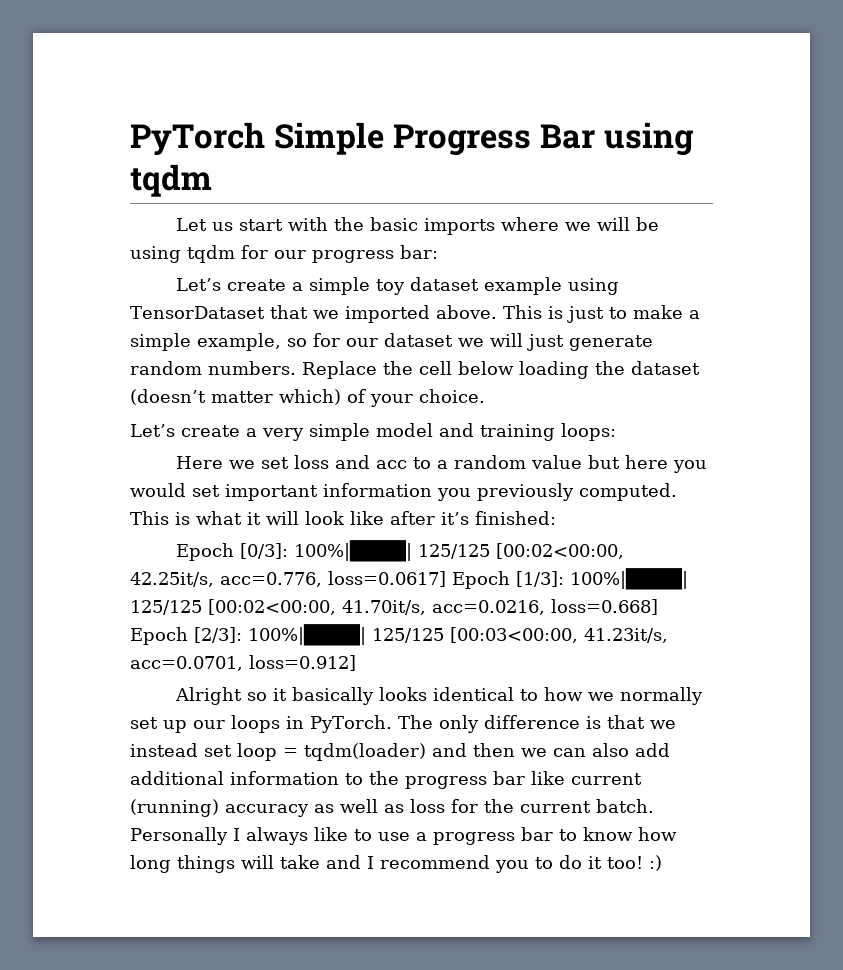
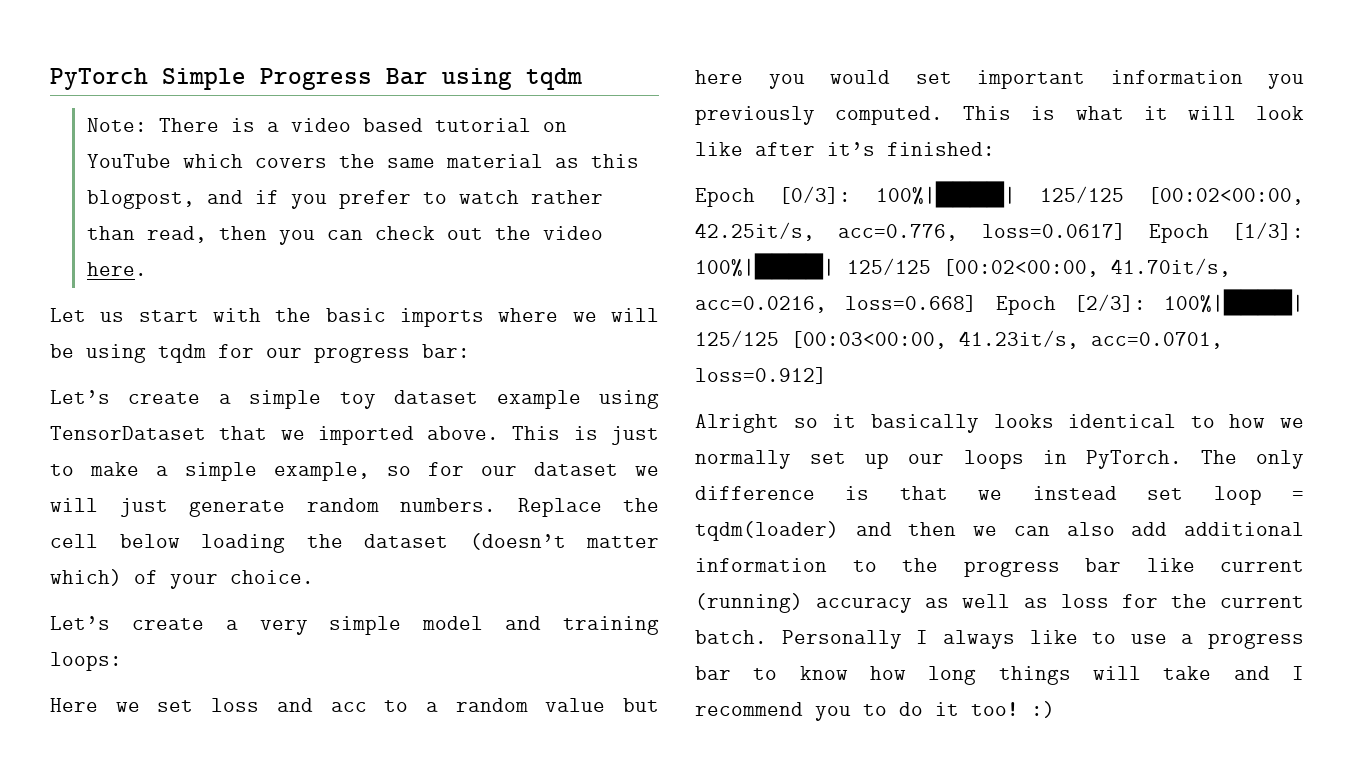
(212, 180) none -> [87,118,568,132] [87,154,640,168] [87,190,604,209] [87,226,604,245] [87,262,148,276] // Note: There is a video based tutorial on YouTube which covers the same material as this blogpost, and if you prefer to watch rather than read, then you can check out the video here.

